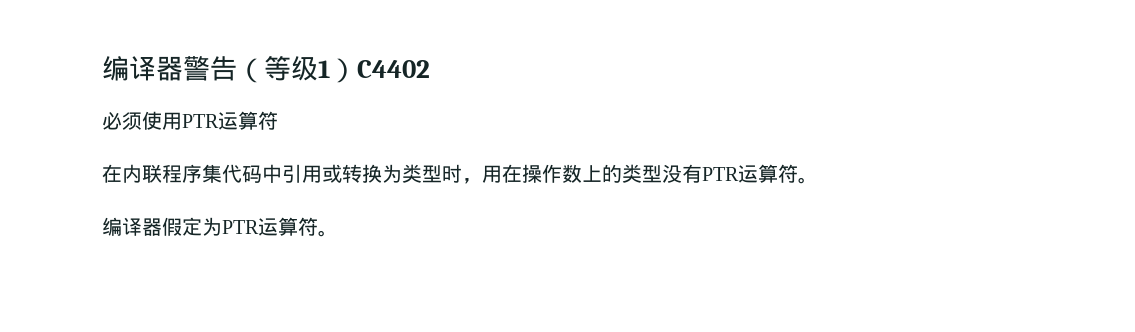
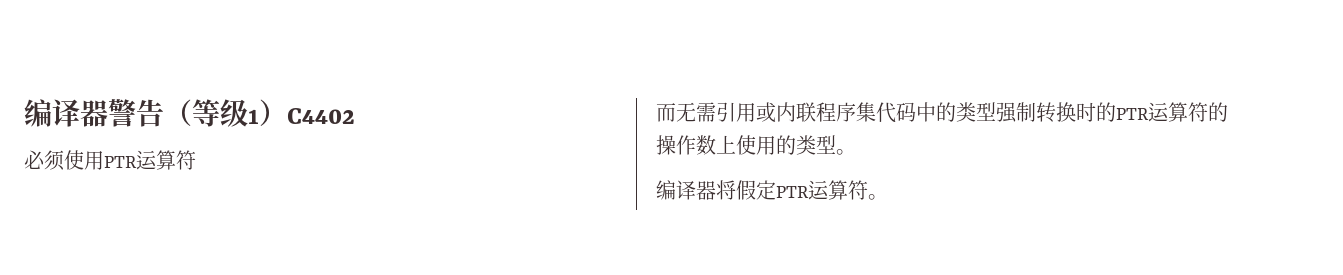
[102,164,122,183] 在 -> [656,102,776,123] 而无需引用或
[282,164,818,184] [102,217,222,236] 引用或转换为类型时，用在操作数上的类型没有PTR运算符。 // 编译器假定为 -> [936,102,1228,123] [656,135,856,155] [656,180,776,200] 的类型强制转换时的PTR运算符的操作数上使用的类型。 // 编译器将假定

